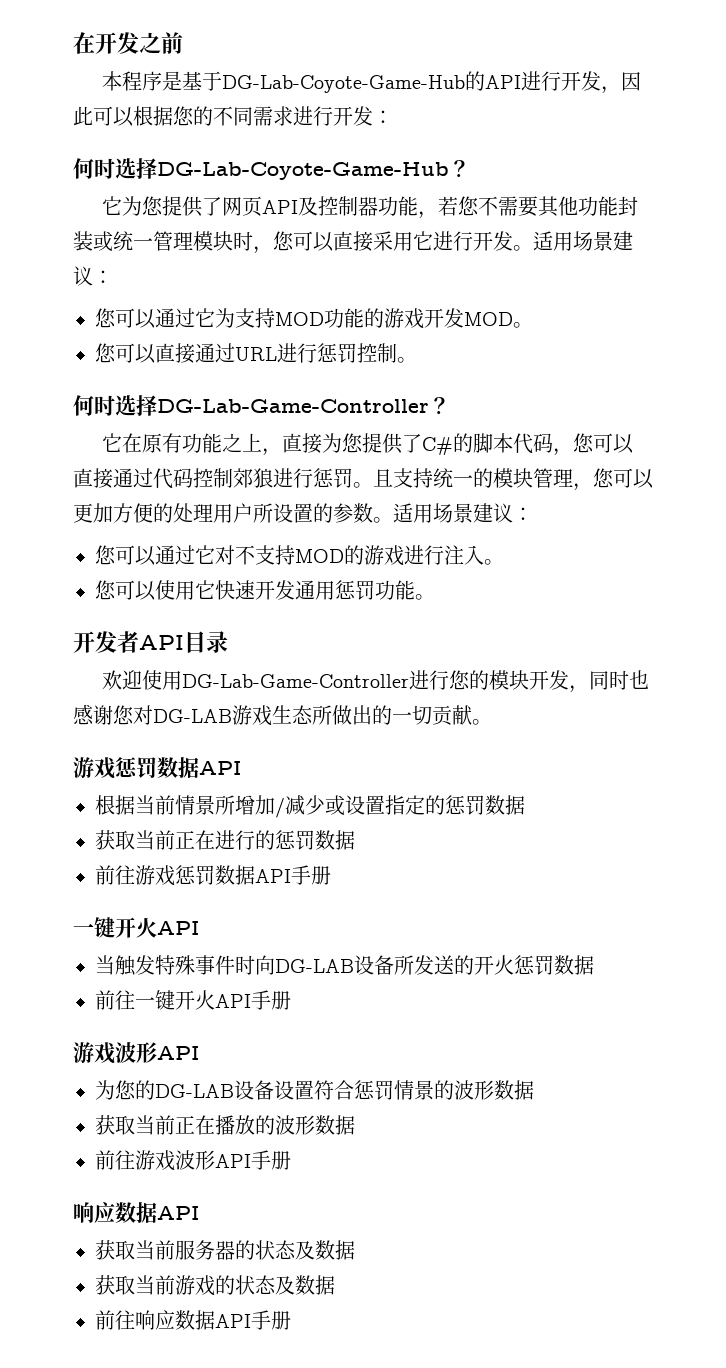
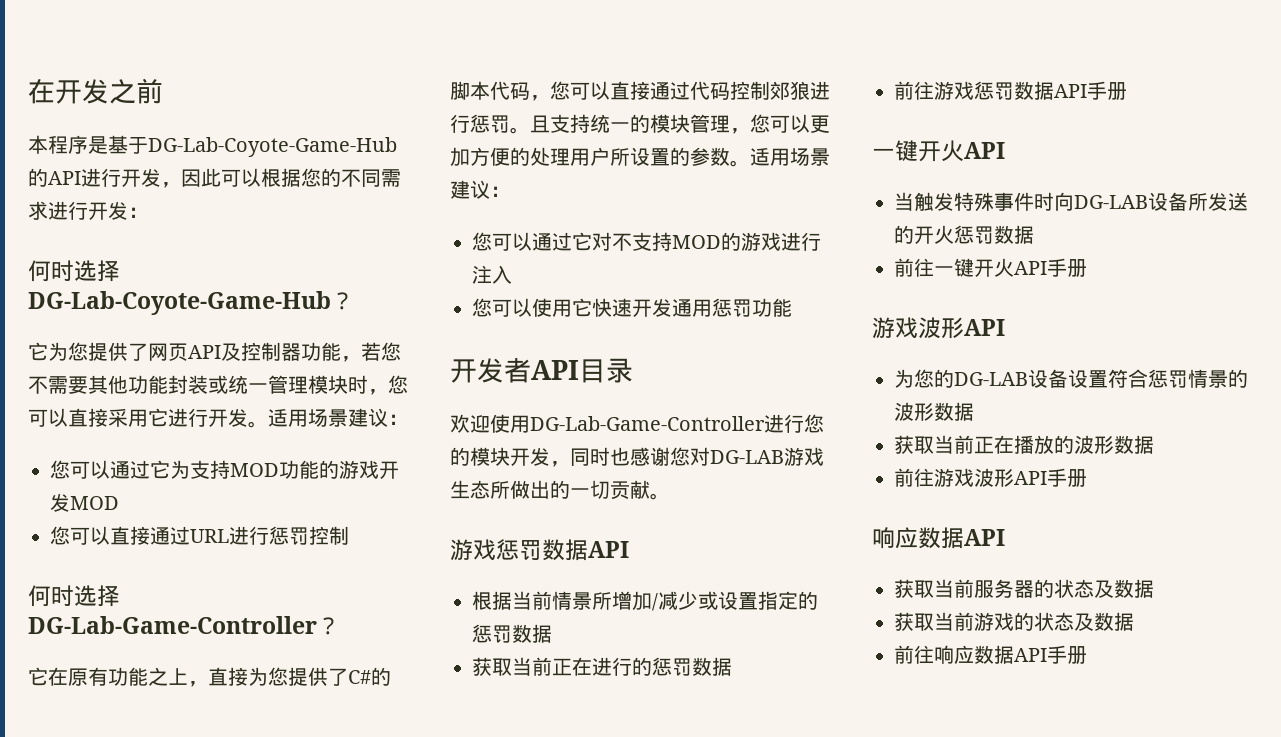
[513,322,533,328] 。 -> (119, 503) none
[397,357,417,363] 。 -> (349, 535) none
[484,559,504,565] 。 -> (512, 274) none
[415,594,435,600] 。 -> (792, 307) none

